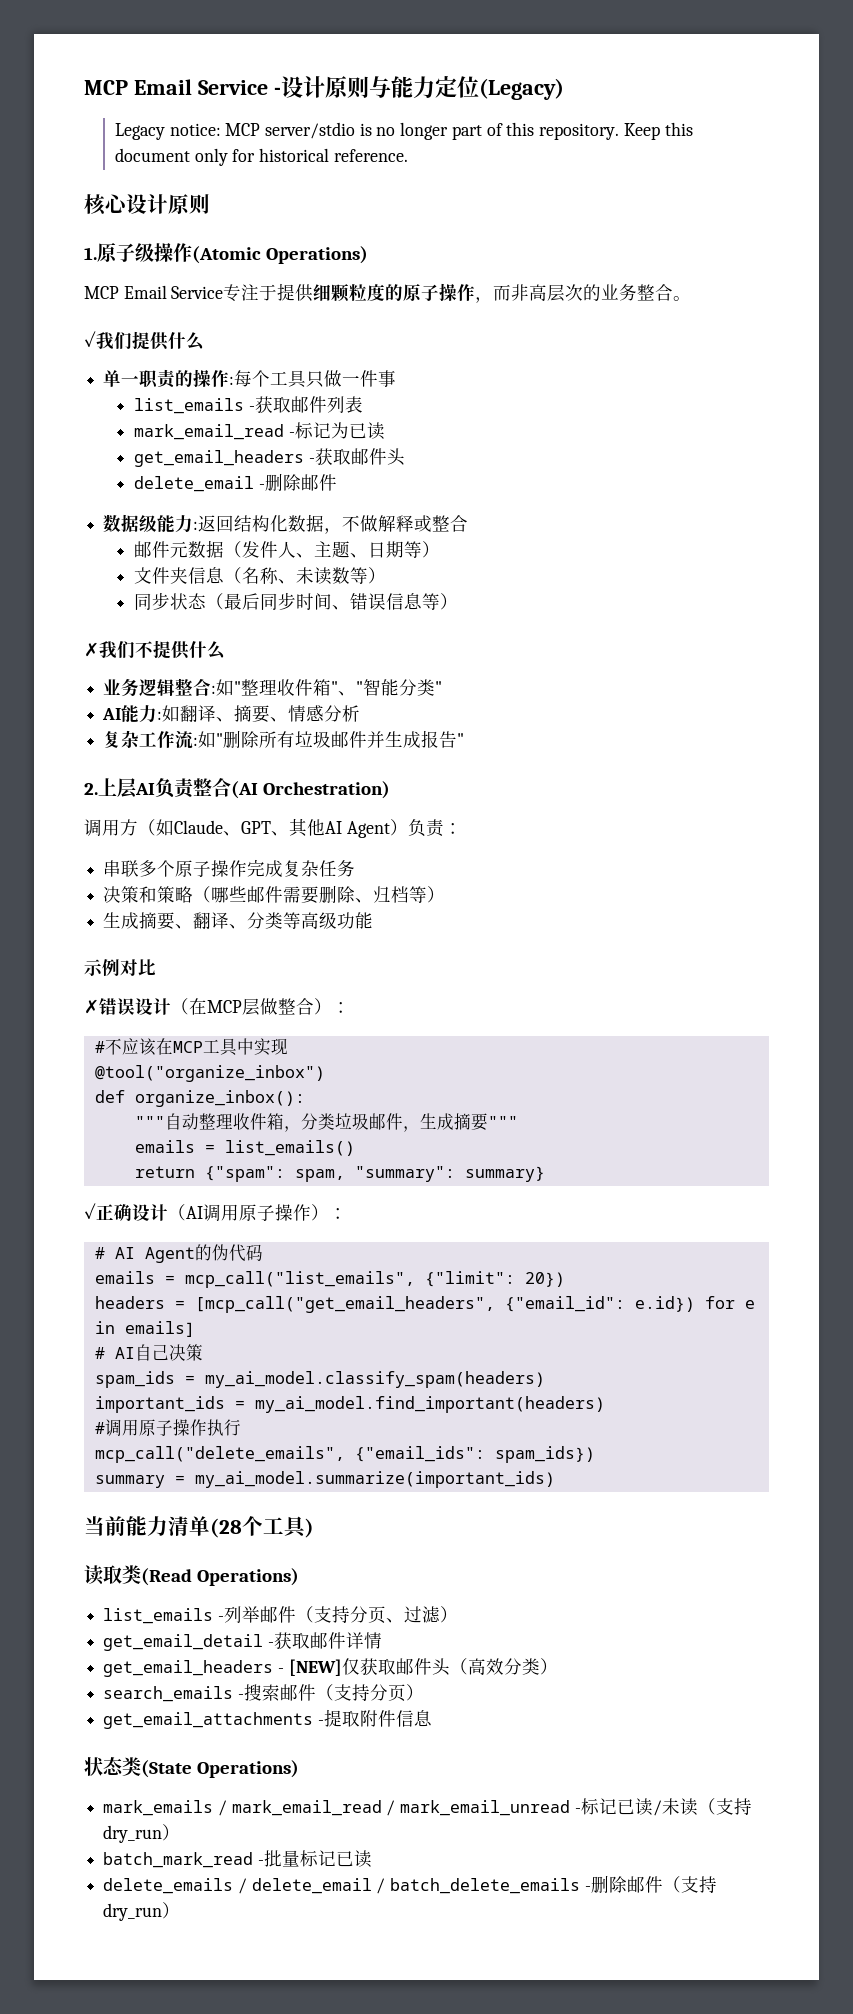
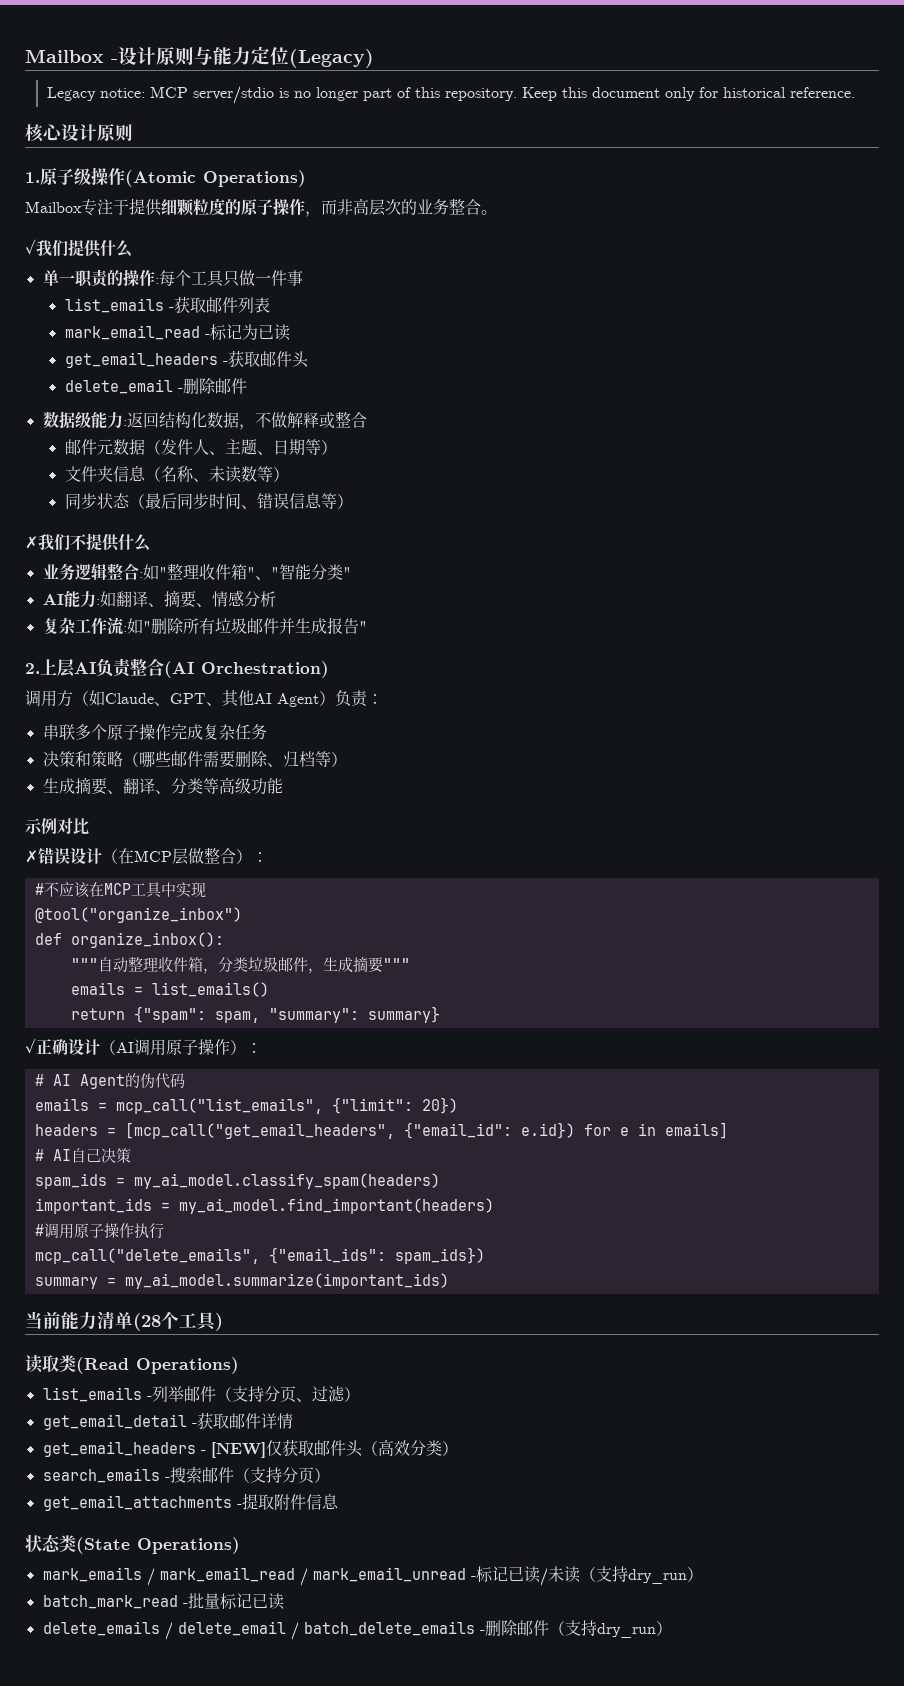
[84,79,268,95] MCP Email Service -> [25,49,104,63] Mailbox
[84,285,224,299] MCP Email Service -> [25,201,82,213] Mailbox

